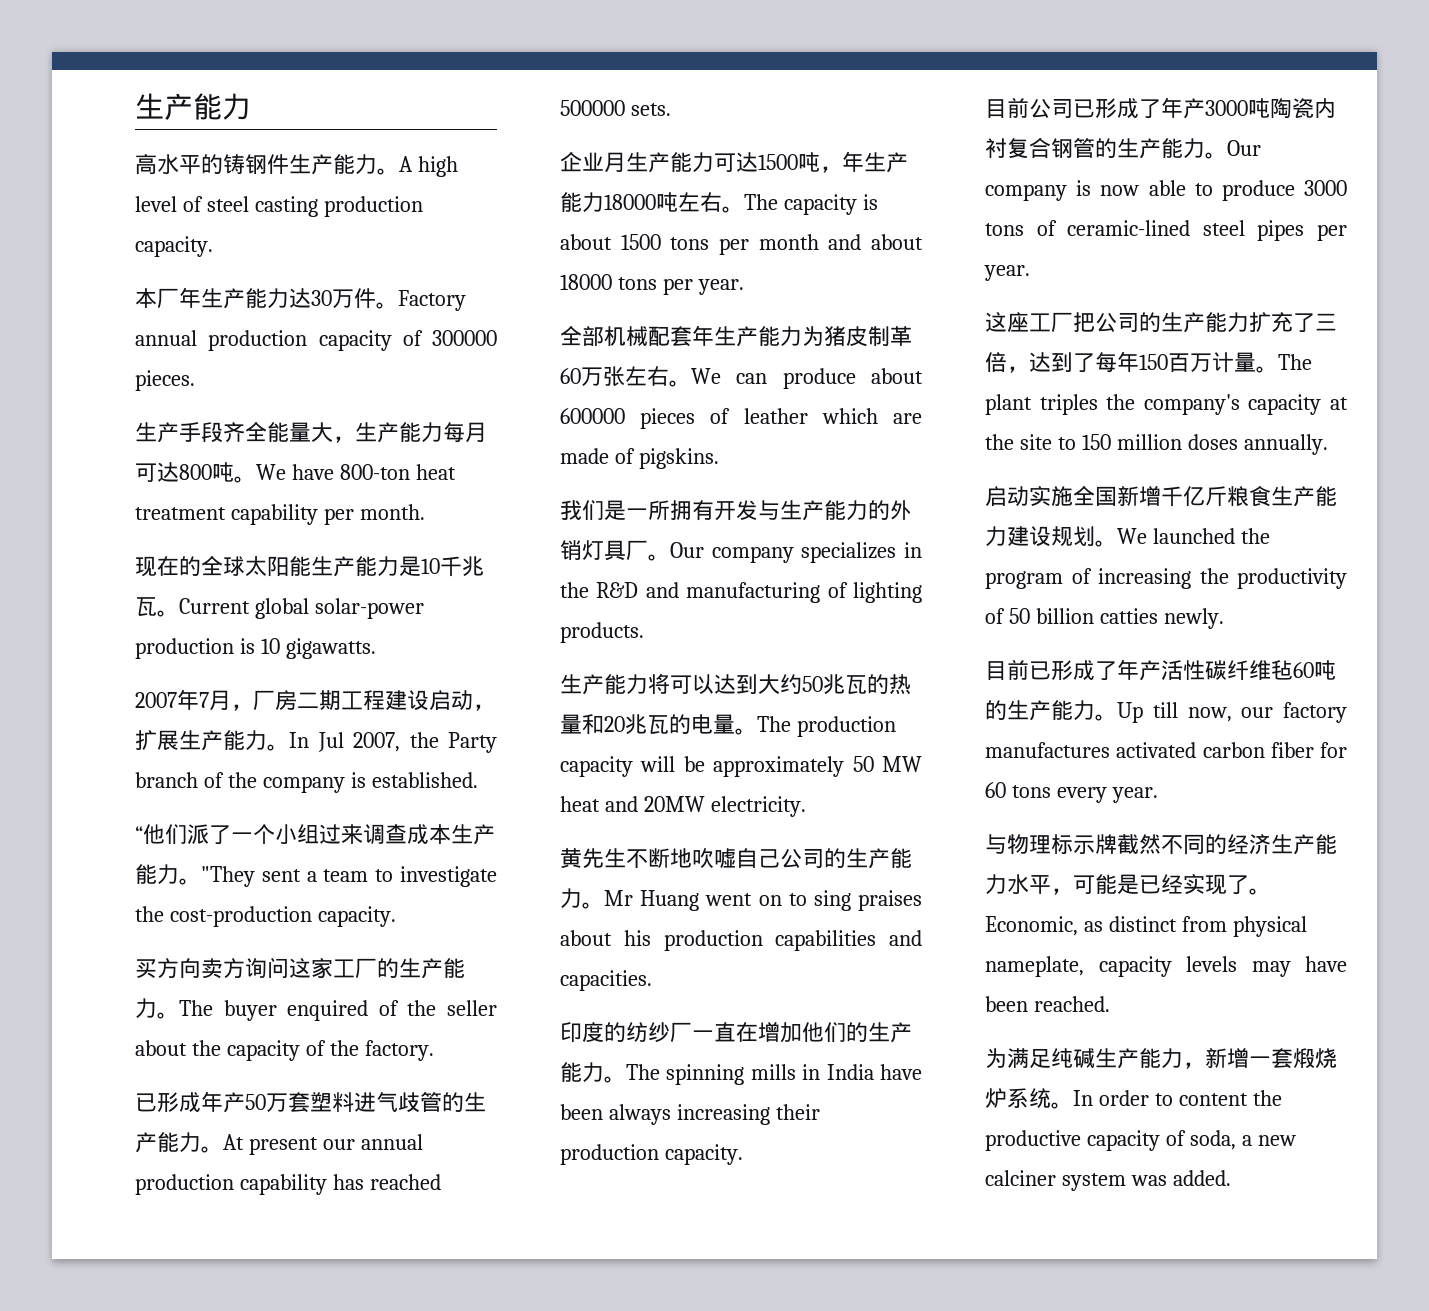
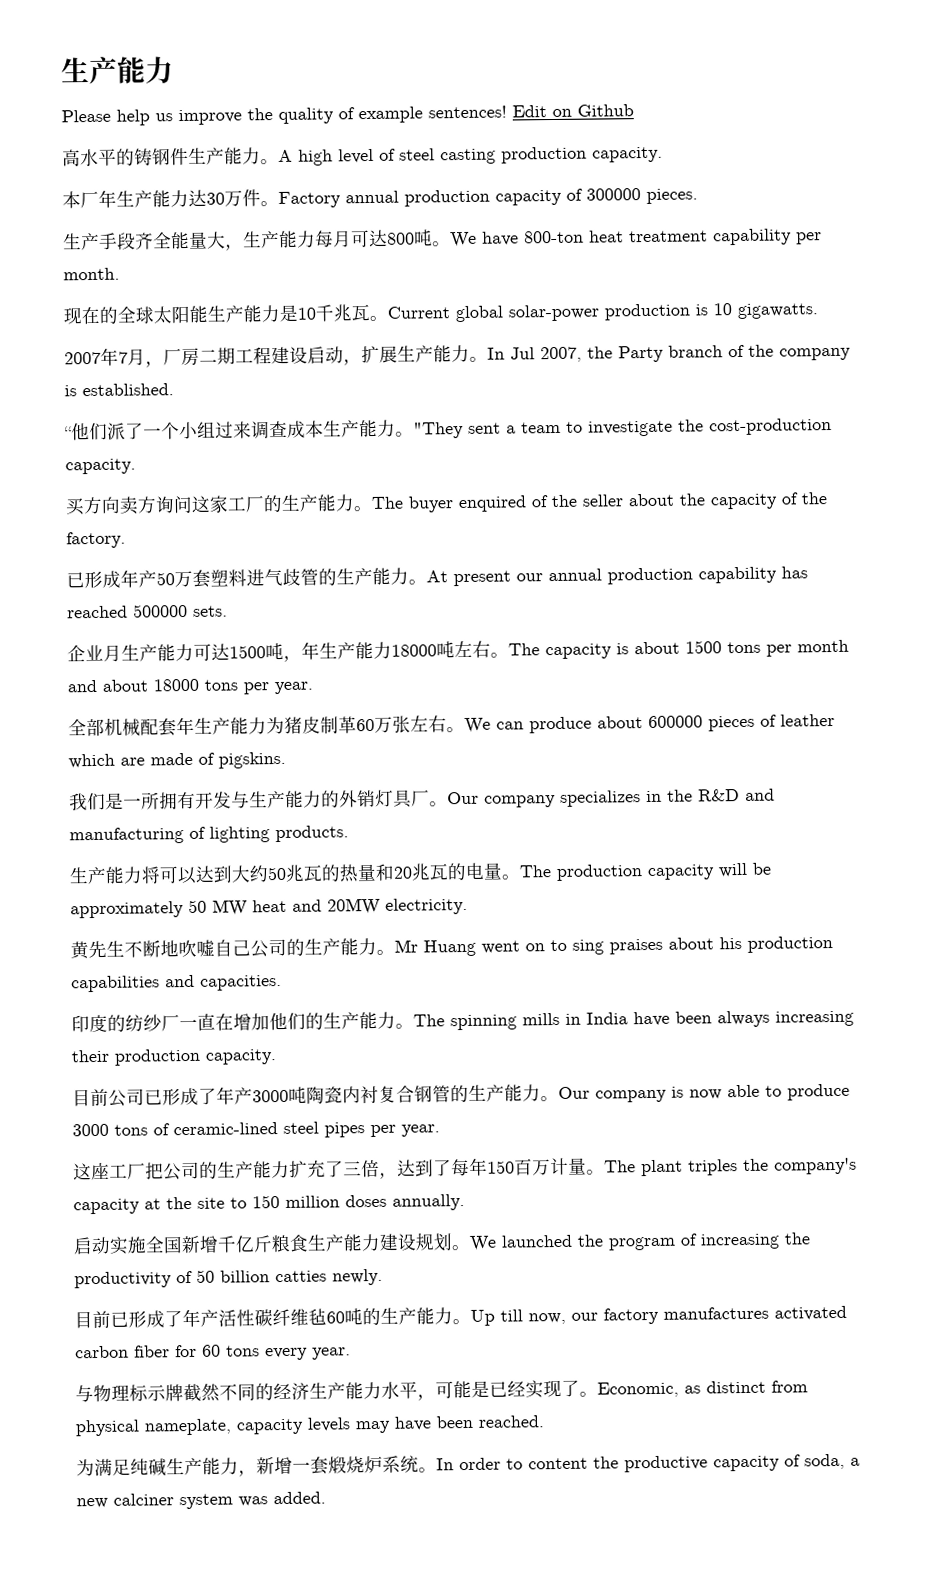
[135,93,251,120] 生产能力 -> [61,56,174,85] [61,104,634,126] 生产能力 // Please help us improve the quality of example sentences! Edit on Github

